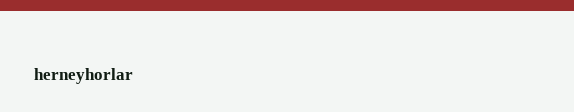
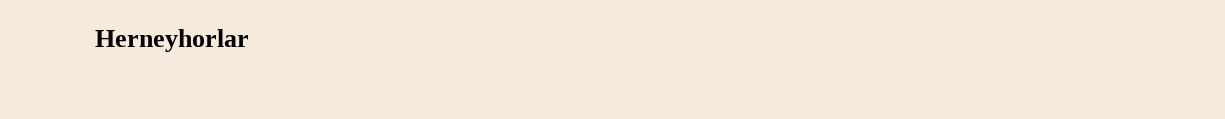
[34,68,133,84] herneyhorlar -> [95,29,249,52] Herneyhorlar

